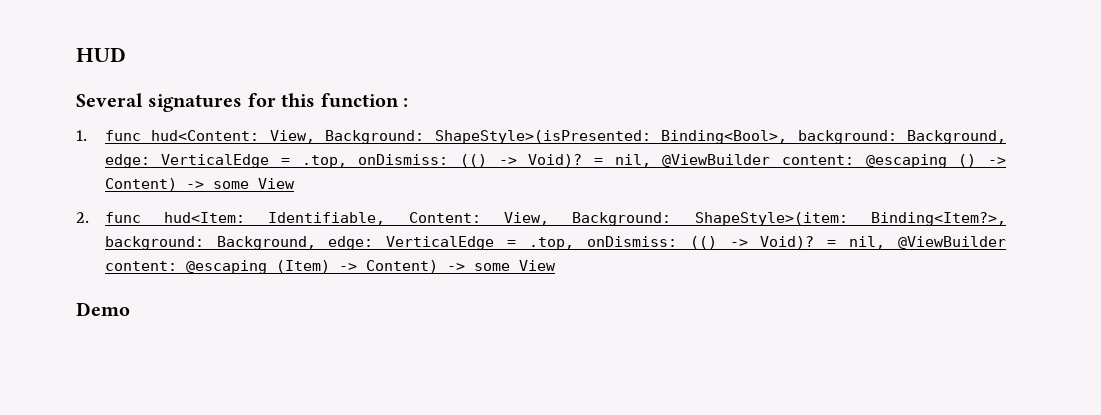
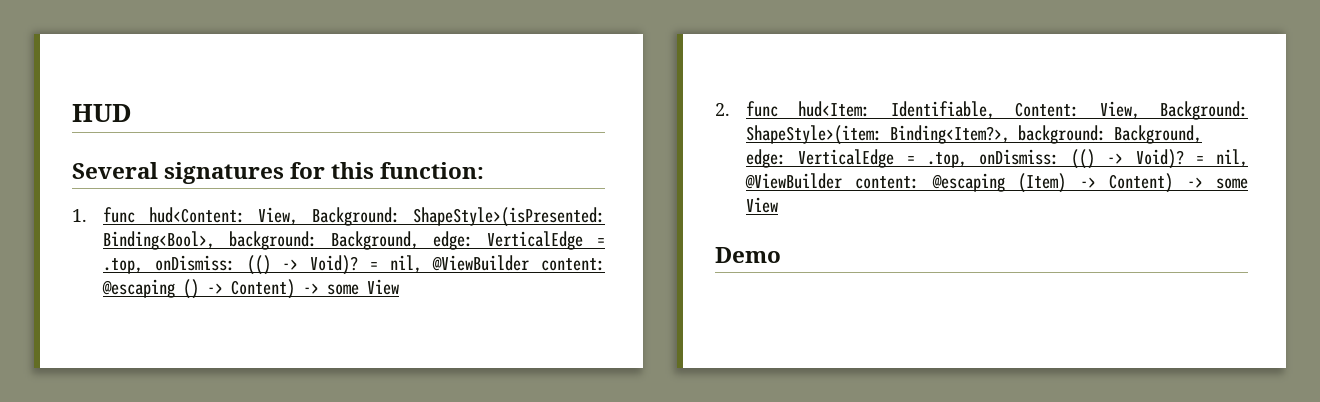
[320,93,408,108] function : -> [380,162,485,179] function:

